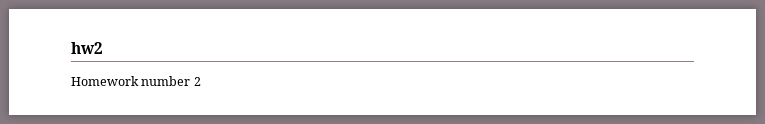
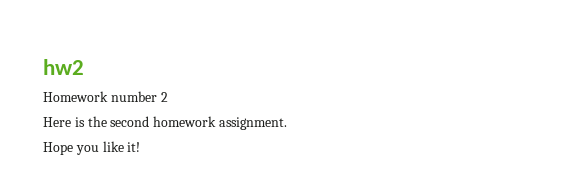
(201, 81) none -> [43,116,287,130] [43,141,141,155] // Here is the second homework assignment. // Hope you like it!

